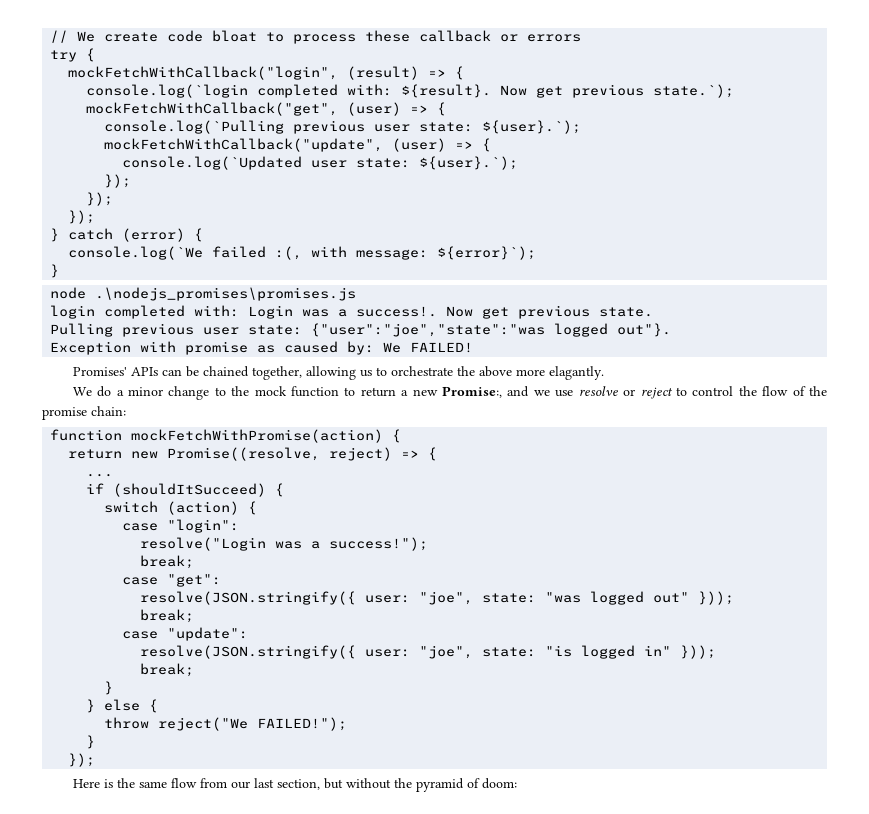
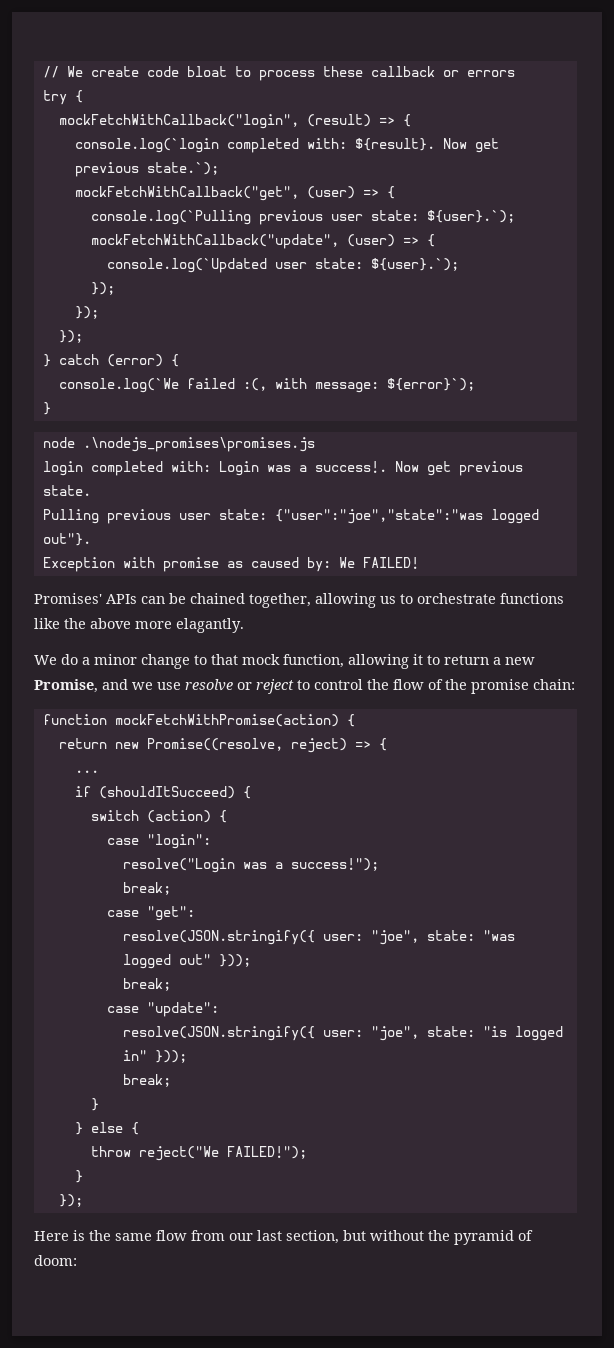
(453, 371) none -> [500,593,564,604] [34,618,60,629] functions like
[231,386,340,397] the mock function -> [211,654,423,669] that mock function, allowing it
[442,386,503,398] Promise:, -> [34,679,98,693] Promise,

